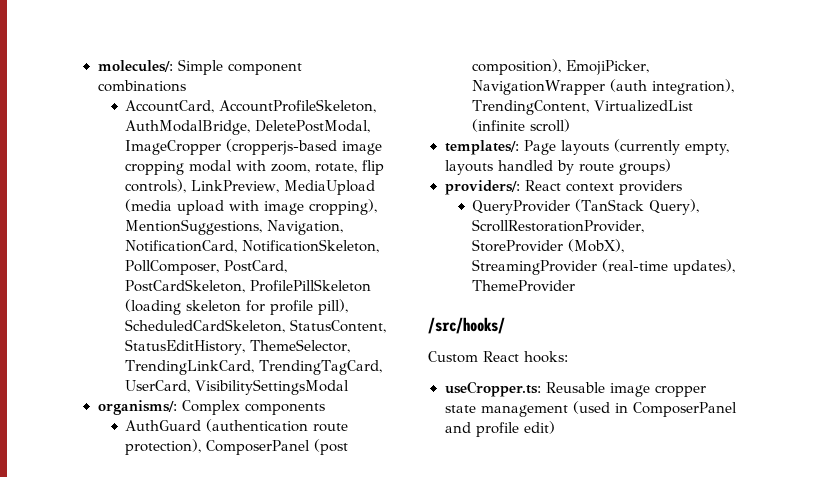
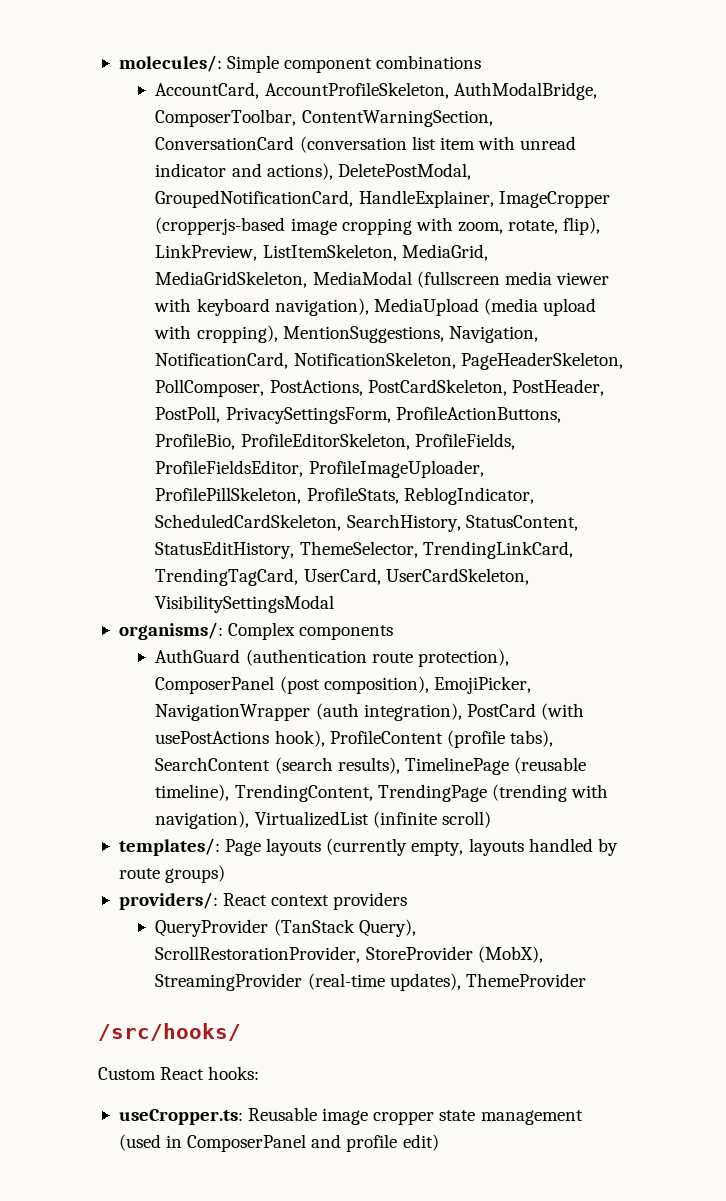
[255,120,371,133] DeletePostModal, -> [155,109,493,127] [155,136,577,153] [155,163,471,180] [155,190,494,208] ComposerToolbar, ContentWarningSection, ConversationCard (conversation list item with unread indicator and actions), DeletePostModal, GroupedNotificationCard, HandleExplainer,
[189,160,233,172] modal -> (412, 226) none
[362,160,385,175] [125,179,280,193] flip controls), LinkPreview, -> [563,217,601,235] [155,244,488,261] [155,271,609,288] [154,298,369,316] flip), LinkPreview, ListItemSkeleton, MediaGrid, MediaGridSkeleton, MediaModal (fullscreen media viewer with keyboard navigation),
[264,201,305,215] image -> (192, 332) none
[125,260,288,275] [125,279,372,293] [125,299,349,315] [125,319,286,333] PollComposer, PostCard, PostCardSkeleton, ProfilePillSkeleton (loading skeleton for profile pill), ScheduledCardSkeleton, -> [460,352,623,370] [155,379,604,397] [155,406,561,424] [155,433,515,450] [155,460,484,478] [155,487,534,505] [155,514,461,532] PageHeaderSkeleton, PollComposer, PostActions, PostCardSkeleton, PostHeader, PostPoll, PrivacySettingsForm, ProfileActionButtons, ProfileBio, ProfileEditorSkeleton, ProfileFields, ProfileFieldsEditor, ProfileImageUploader, ProfilePillSkeleton, ProfileStats, ReblogIndicator, ScheduledCardSkeleton, SearchHistory,
(191, 386) none -> [385,568,529,585] UserCardSkeleton,
[472,100,590,115] TrendingContent, -> [466,703,584,720] [155,730,553,748] [155,757,586,775] [155,784,608,802] [155,811,250,829] PostCard (with usePostActions hook), ProfileContent (profile tabs), SearchContent (search results), TimelinePage (reusable timeline), TrendingContent, TrendingPage (trending with navigation),

